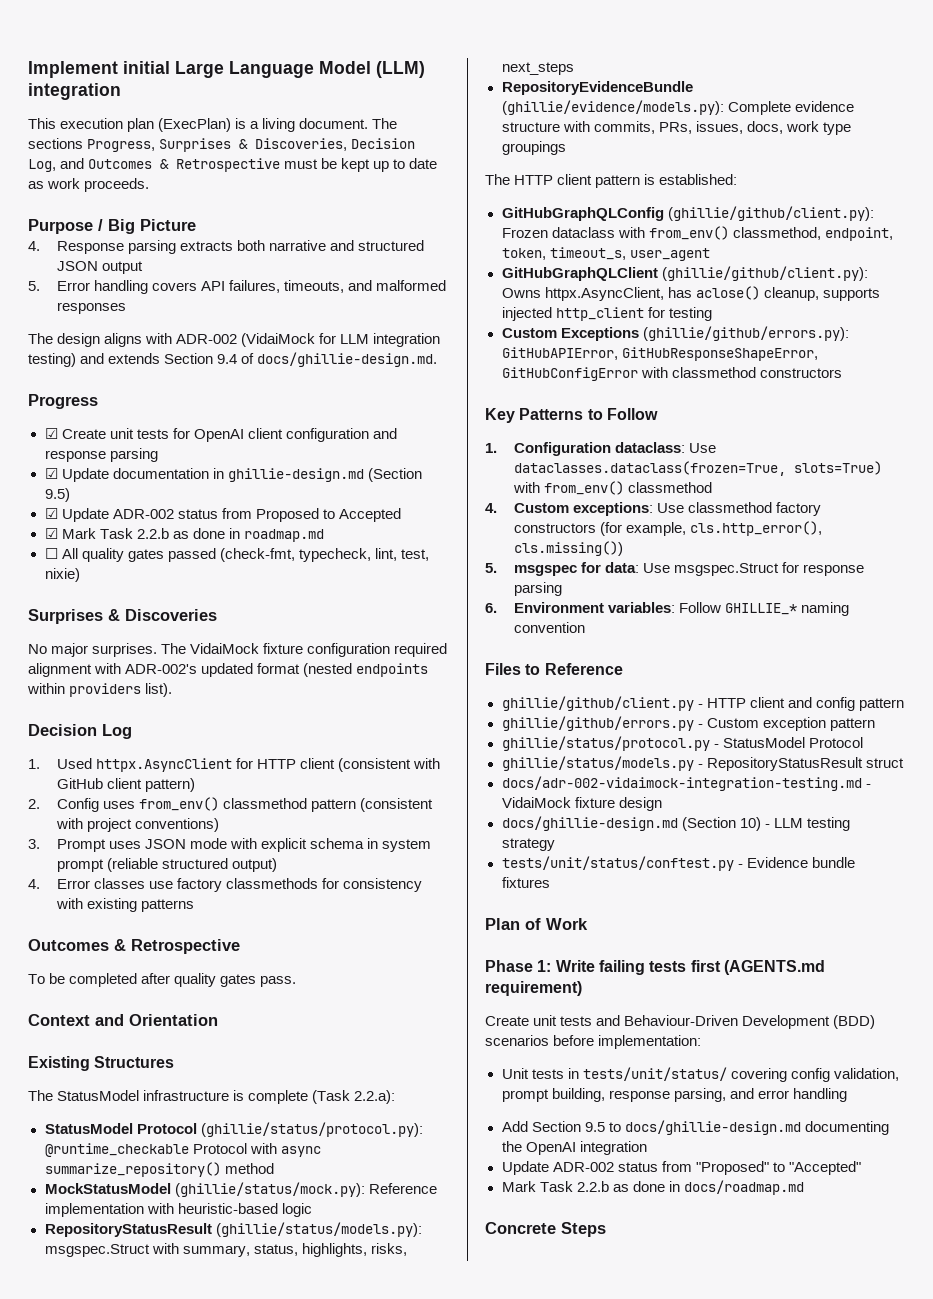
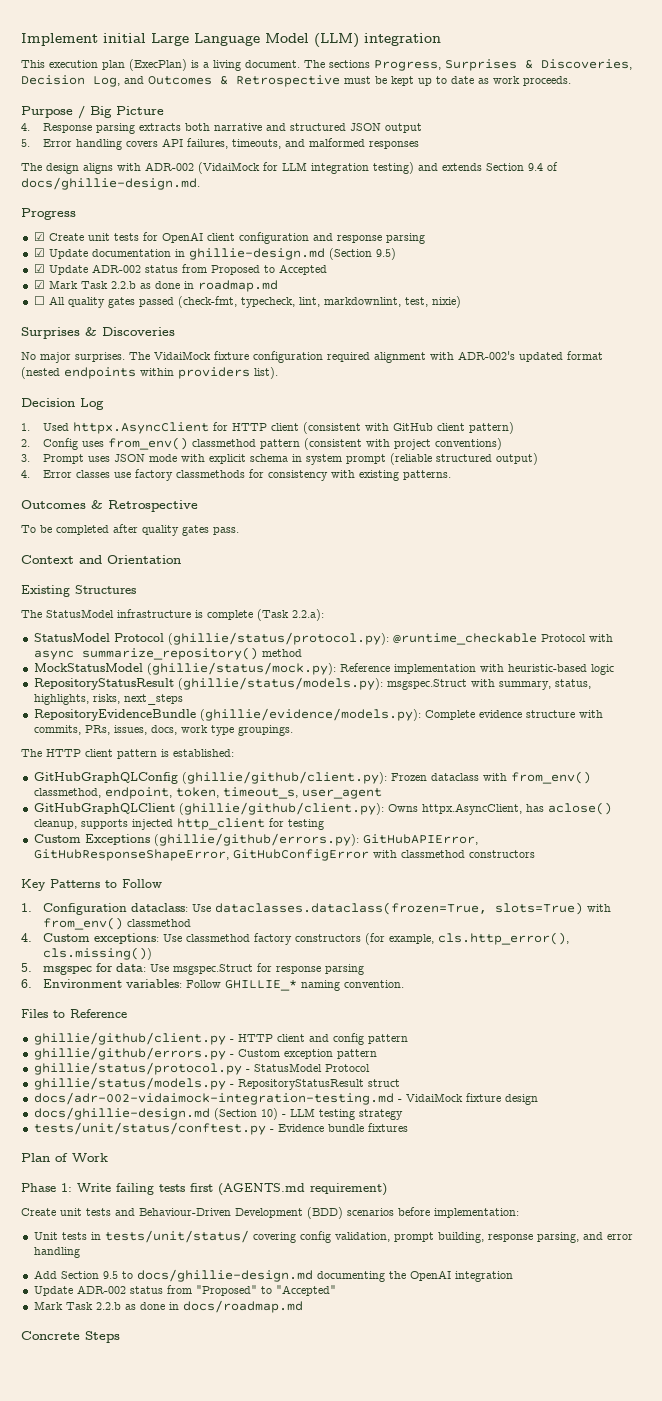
(397, 554) none -> [323,297,401,307] markdownlint,
[140,899,194,912] patterns -> [403,470,452,480] patterns.
[501,141,566,155] groupings -> [237,725,293,736] groupings.
[513,622,585,633] convention -> [344,980,405,988] convention.

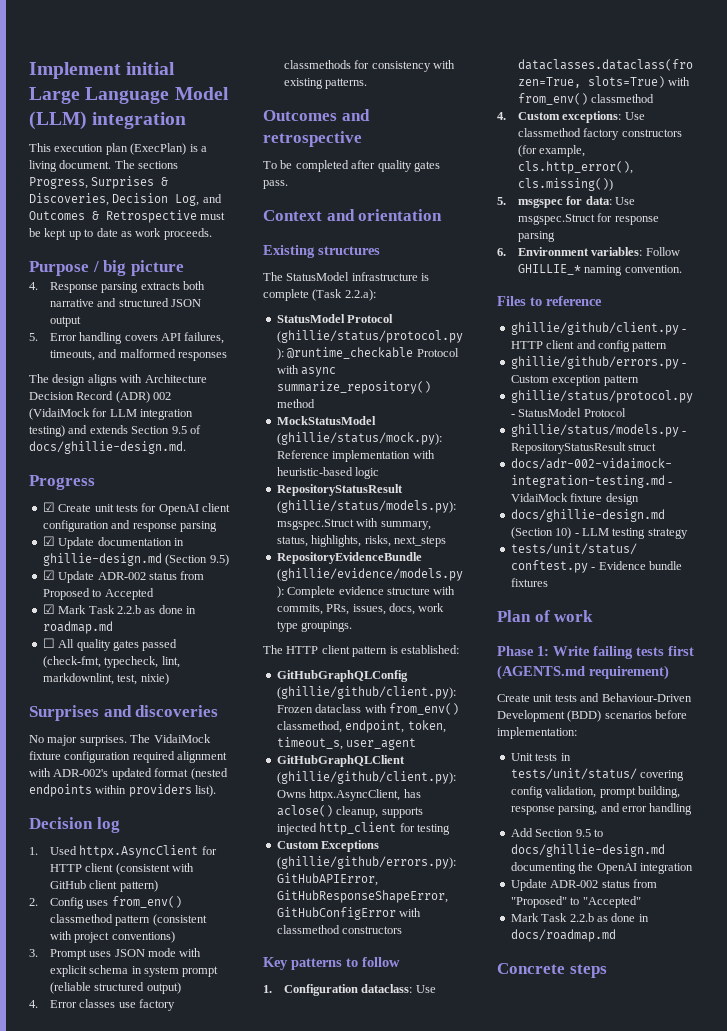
[90,106,164,118] Big Picture -> [103,260,184,276] big picture
[145,162,194,171] ADR-002 -> [144,374,207,383] [29,391,172,403] Architecture Decision Record (ADR) 002
[528,163,543,171] 9.4 -> [171,426,187,434] 9.5
[85,327,175,336] & Discoveries -> [103,705,219,717] and discoveries
[80,398,104,410] Log -> [96,817,120,833] log
[91,500,198,512] & Retrospective -> [341,109,370,121] [263,131,362,147] and retrospective
[107,555,181,564] Orientation -> [358,209,443,221] orientation
[75,585,136,594] Structures -> [318,246,380,255] structures
[50,879,162,888] Patterns to Follow -> [291,957,400,970] patterns to follow
[70,1009,127,1018] Reference -> [546,296,602,306] reference
[72,1153,108,1162] Work -> [554,610,594,622] work
[85,1331,120,1343] Steps -> [569,964,607,978] steps

